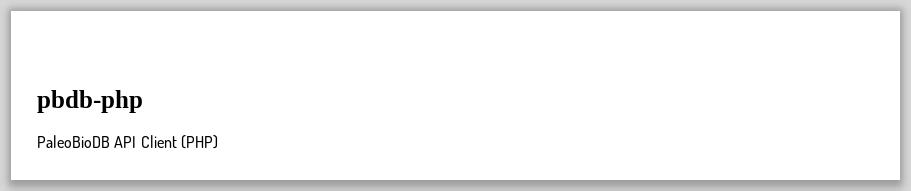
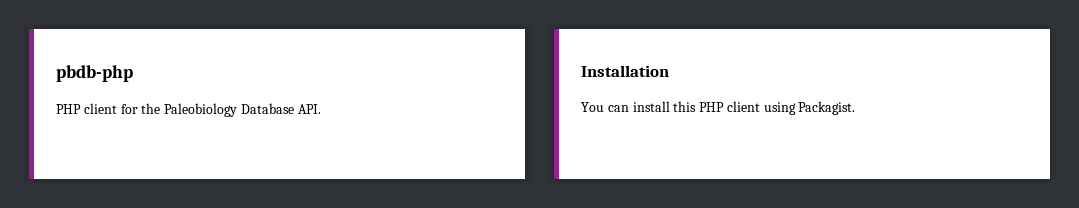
[37,135,218,149] PaleoBioDB API Client (PHP) -> [56,103,321,117] [581,65,669,77] [581,101,856,115] PHP client for the Paleobiology Database API. // Installation // You can install this PHP client using Packagist.

